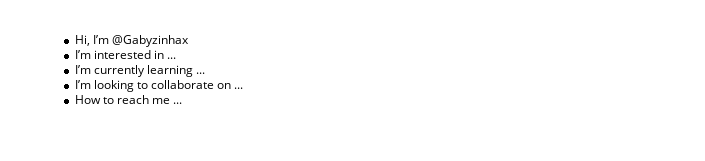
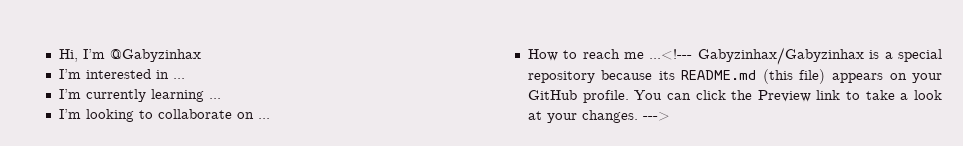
[173,102,183,104] ... -> [649,47,942,65] [527,69,943,84] [527,90,942,103] [527,110,670,123] ...<!--- Gabyzinhax/Gabyzinhax is a special repository because its README.md (this file) appears on your GitHub profile. You can click the Preview link to take a look at your changes. --->

